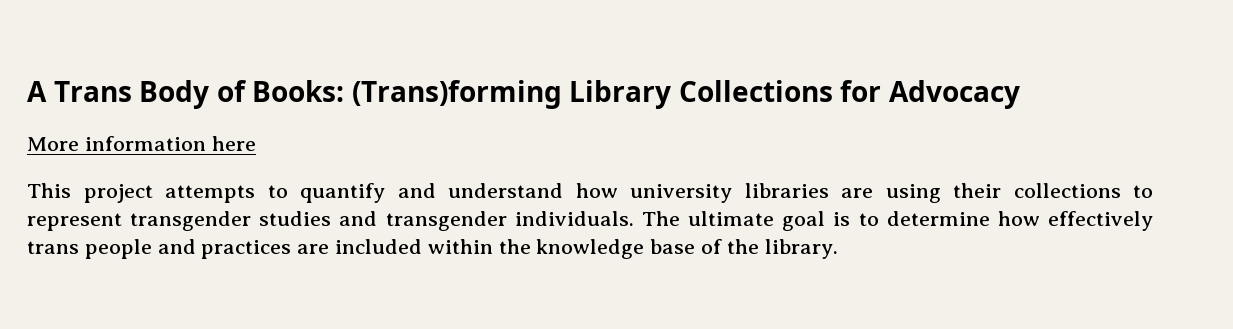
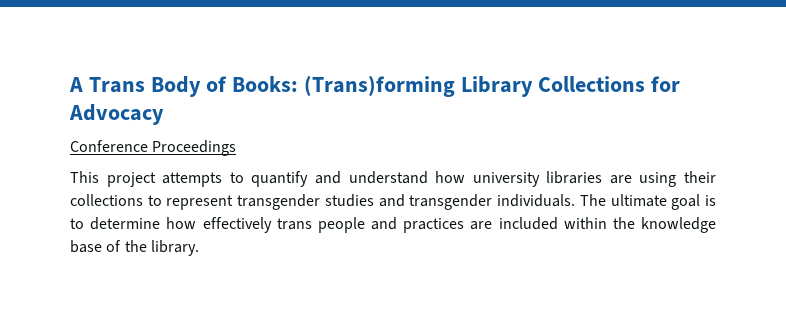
[27,136,256,151] More information here -> [70,140,237,156] Conference Proceedings

